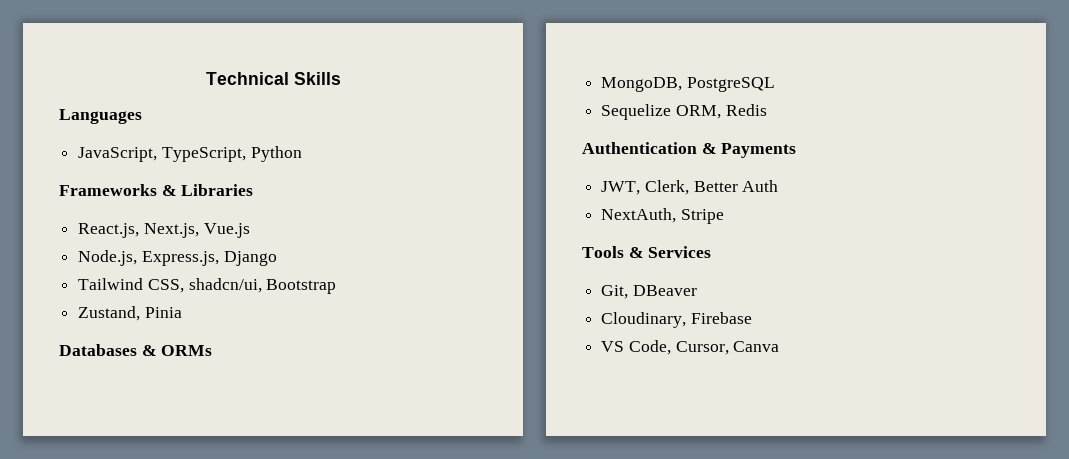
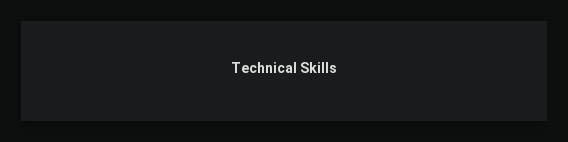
[59,109,142,124] [78,146,302,162] [59,184,254,196] [78,223,250,238] [78,250,277,266] [78,278,337,294] [78,306,182,321] [59,344,213,356] [601,77,775,92] [601,104,767,120] [582,142,797,158] [601,180,779,195] [601,208,724,224] [582,246,712,258] [601,285,697,299] [601,312,752,328] [601,340,780,355] // Languages // JavaScript, TypeScript, Python // Frameworks & Libraries // React.js, Next.js, Vue.js // Node.js, Express.js, Django // Tailwind CSS, shadcn/ui, Bootstrap // Zustand, Pinia // Databases & ORMs // MongoDB, PostgreSQL // Sequelize ORM, Redis // Authentication & Payments // JWT, Clerk, Better Auth // NextAuth, Stripe // Tools & Services // Git, DBeaver // Cloudinary, Firebase // VS Code, Cursor, Canva -> (338, 67) none

